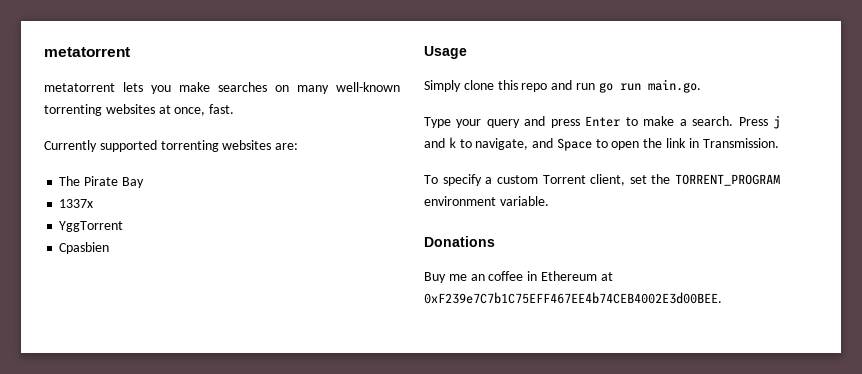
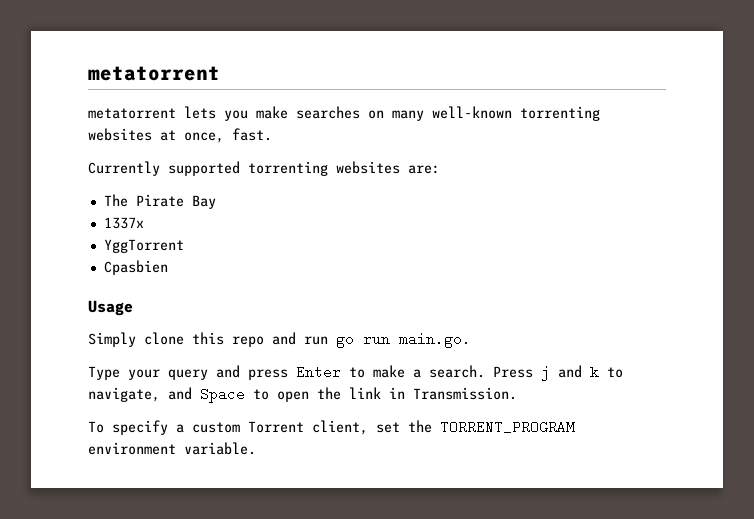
[424,236,495,247] [424,271,613,283] [424,292,722,304] // Donations // Buy me an coffee in Ethereum at 0xF239e7C7b1C75EFF467EE4b74CEB4002E3d00BEE. -> (256, 448) none

